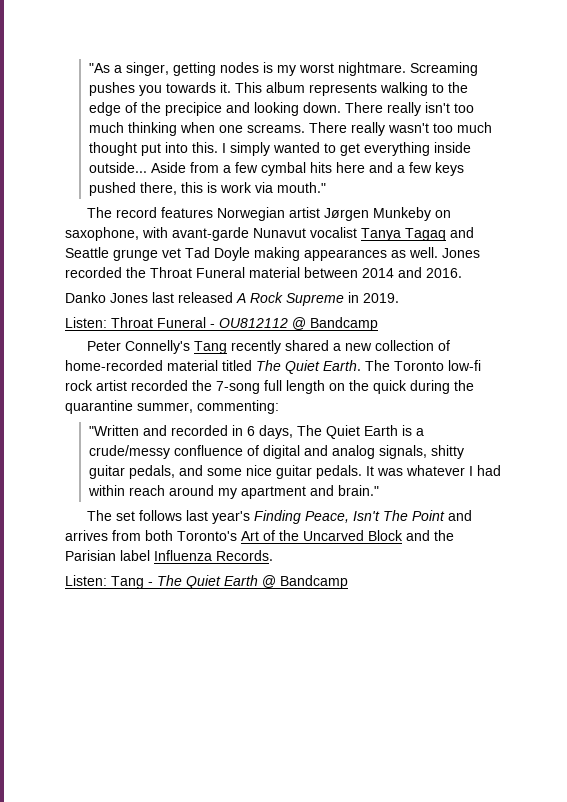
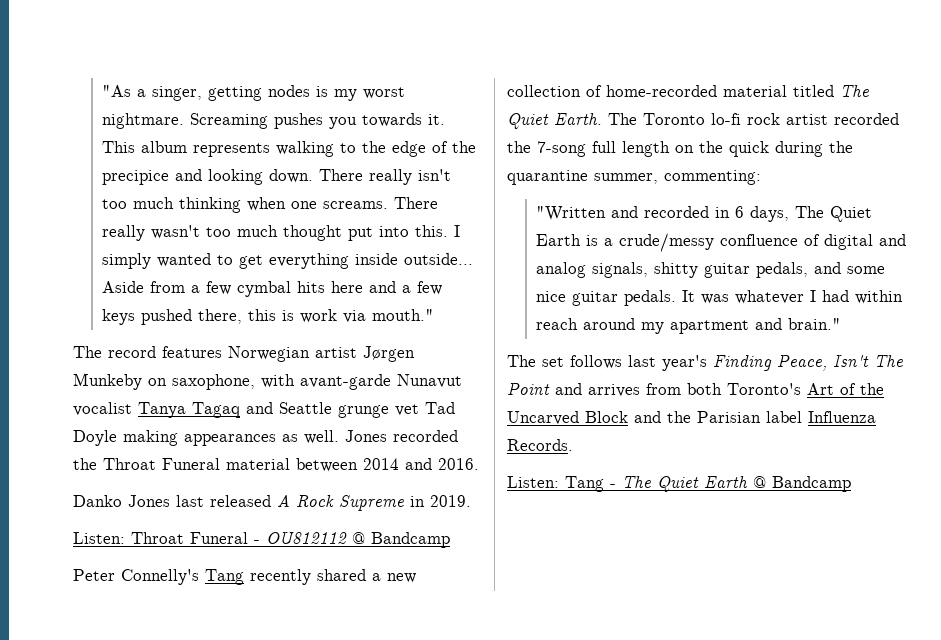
[448,360,481,371] low-fi -> [711,113,741,125] lo-fi

